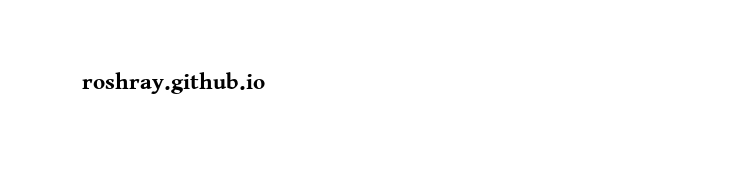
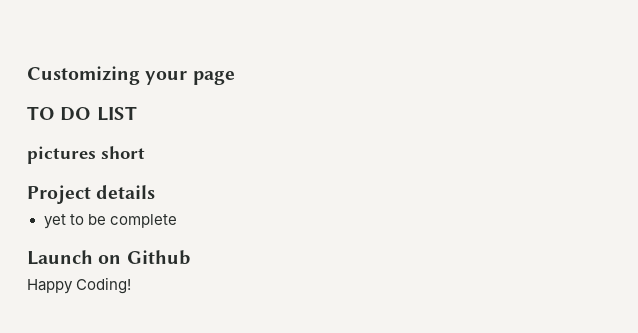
[82,72,265,94] roshray.github.io -> [27,66,235,85] [27,106,137,121] [27,146,145,164] [27,185,156,204] [43,214,177,229] [27,250,190,265] [27,277,132,294] Customizing your page // TO DO LIST // pictures short // Project details // yet to be complete // Launch on Github // Happy Coding!

